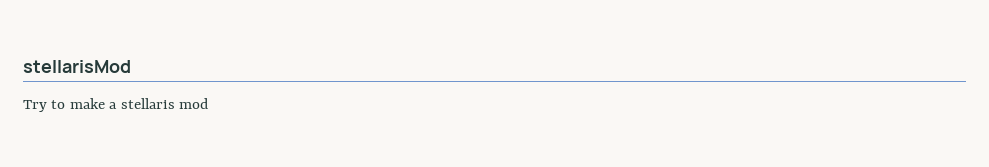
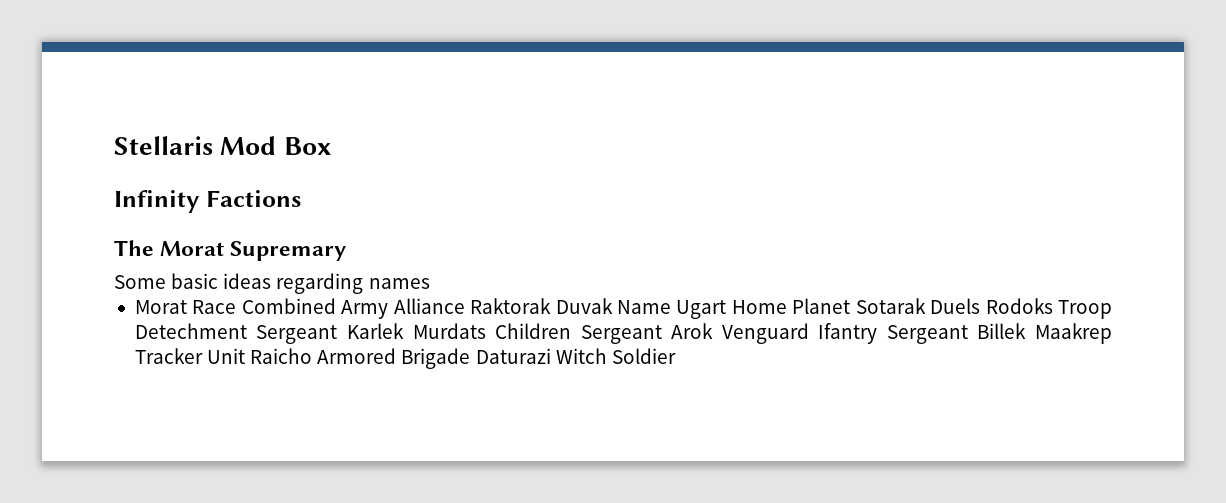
[23,60,131,73] [23,98,209,112] stellarisMod // Try to make a stellaris mod -> [114,136,331,155] [114,190,301,213] [114,240,347,261] [114,273,430,294] [134,298,1113,319] [134,323,1112,344] [134,348,676,369] Stellaris Mod Box // Infinity Factions // The Morat Supremary // Some basic ideas regarding names // Morat Race Combined Army Alliance Raktorak Duvak Name Ugart Home Planet Sotarak Duels Rodoks Troop Detechment Sergeant Karlek Murdats Children Sergeant Arok Venguard Ifantry Sergeant Billek Maakrep Tracker Unit Raicho Armored Brigade Daturazi Witch Soldier

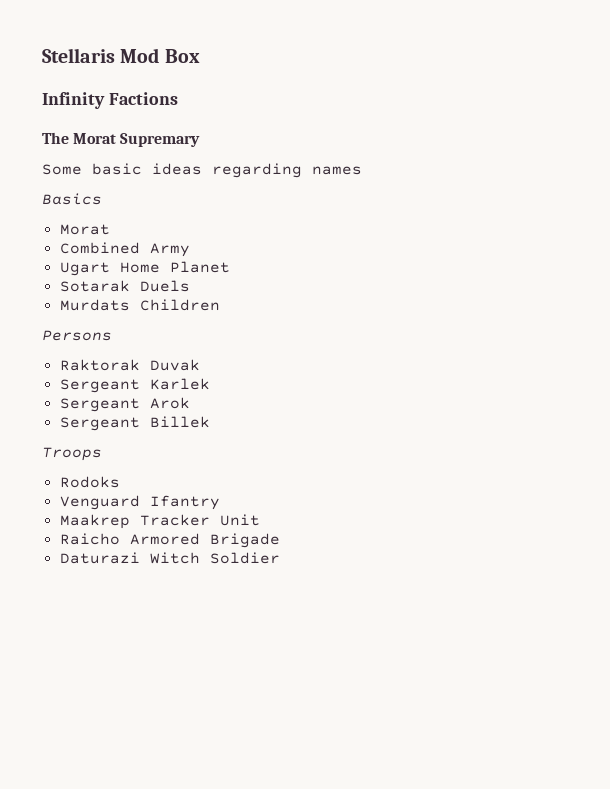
[134,300,237,314] // Morat Race -> [42,193,102,205] [59,224,110,235] // Basics // Morat //
[393,298,671,314] Alliance Raktorak Duvak Name -> (190, 250) //
(851, 306) none -> (230, 267) //
[985,298,1113,319] [134,323,247,339] Rodoks Troop Detechment -> [59,299,220,311] [42,330,112,341] [59,359,200,371] // Murdats Children // Persons // Raktorak Duvak //
[412,323,572,339] Murdats Children -> (210, 384) //
(714, 331) none -> [59,416,210,431] [42,447,102,461] [59,476,120,488] // Sergeant Billek // Troops // Rodoks //
[886,323,1027,344] Sergeant Billek -> (220, 502) //
(246, 356) none -> (260, 520) //
(471, 358) none -> (280, 540) //

